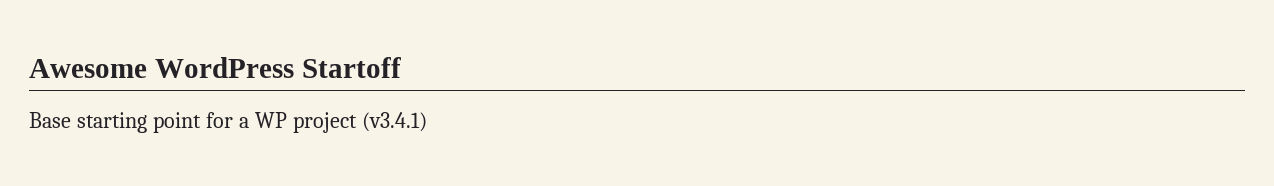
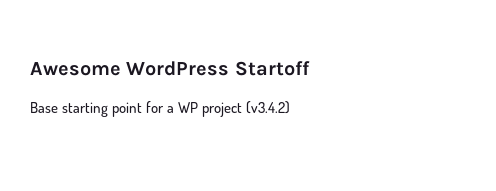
[361,112,427,132] (v3.4.1) -> [246,101,291,114] (v3.4.2)

